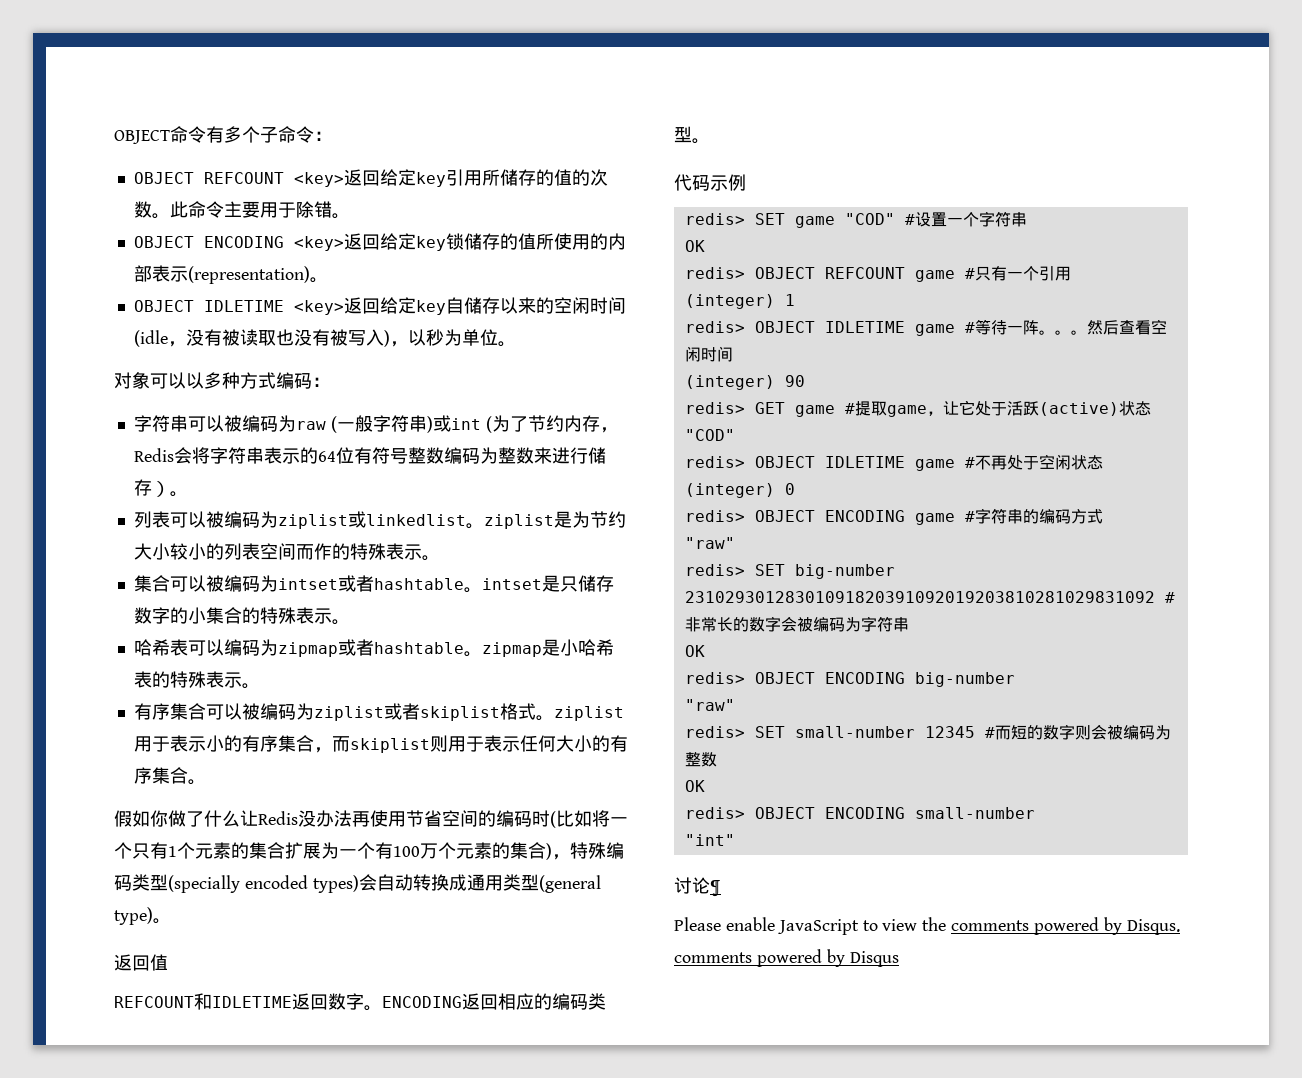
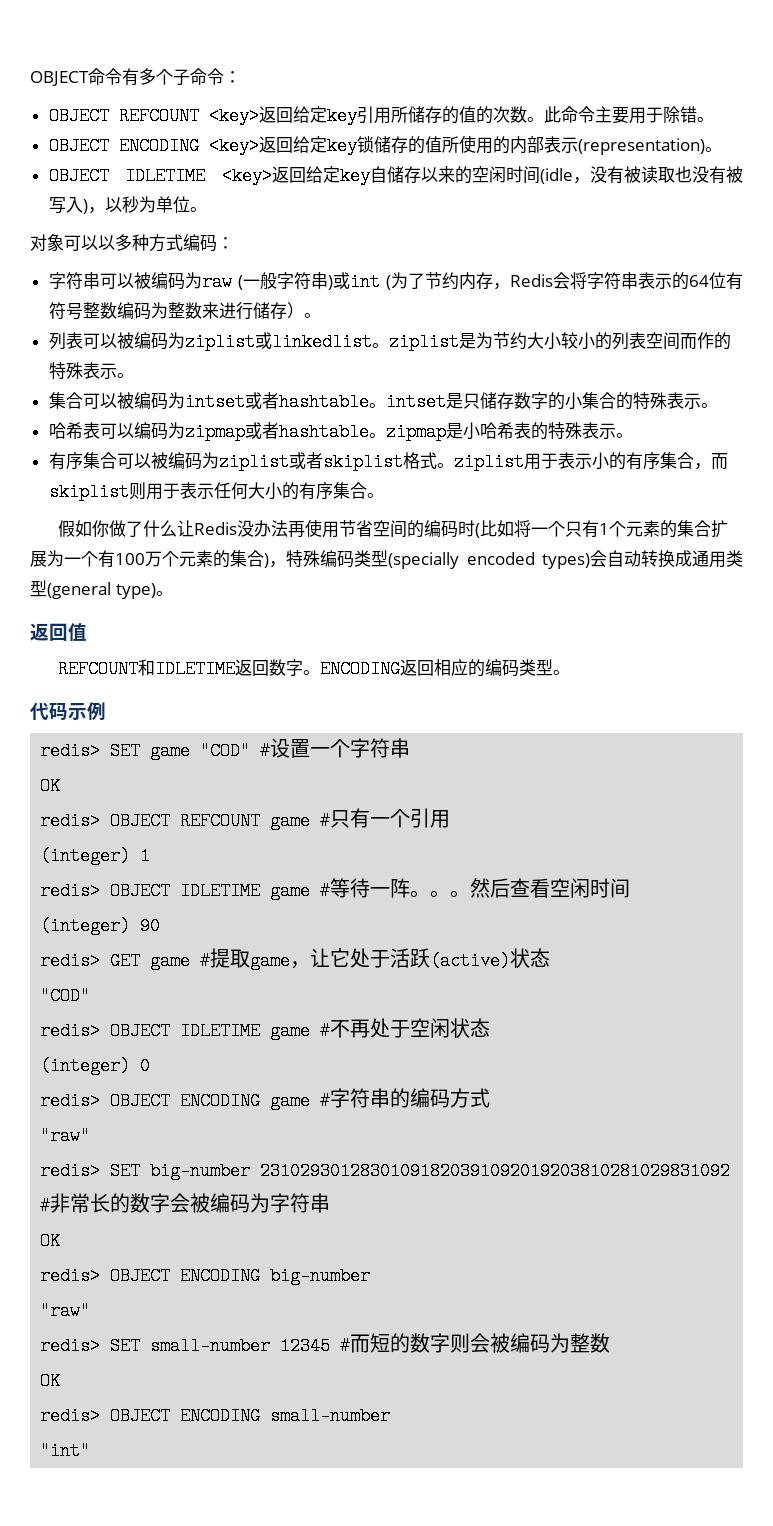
[674,877,721,897] [674,917,1180,935] [674,949,899,967] // 讨论¶ // Please enable JavaScript to view the comments powered by Disqus. comments powered by Disqus -> (91, 1451) none

